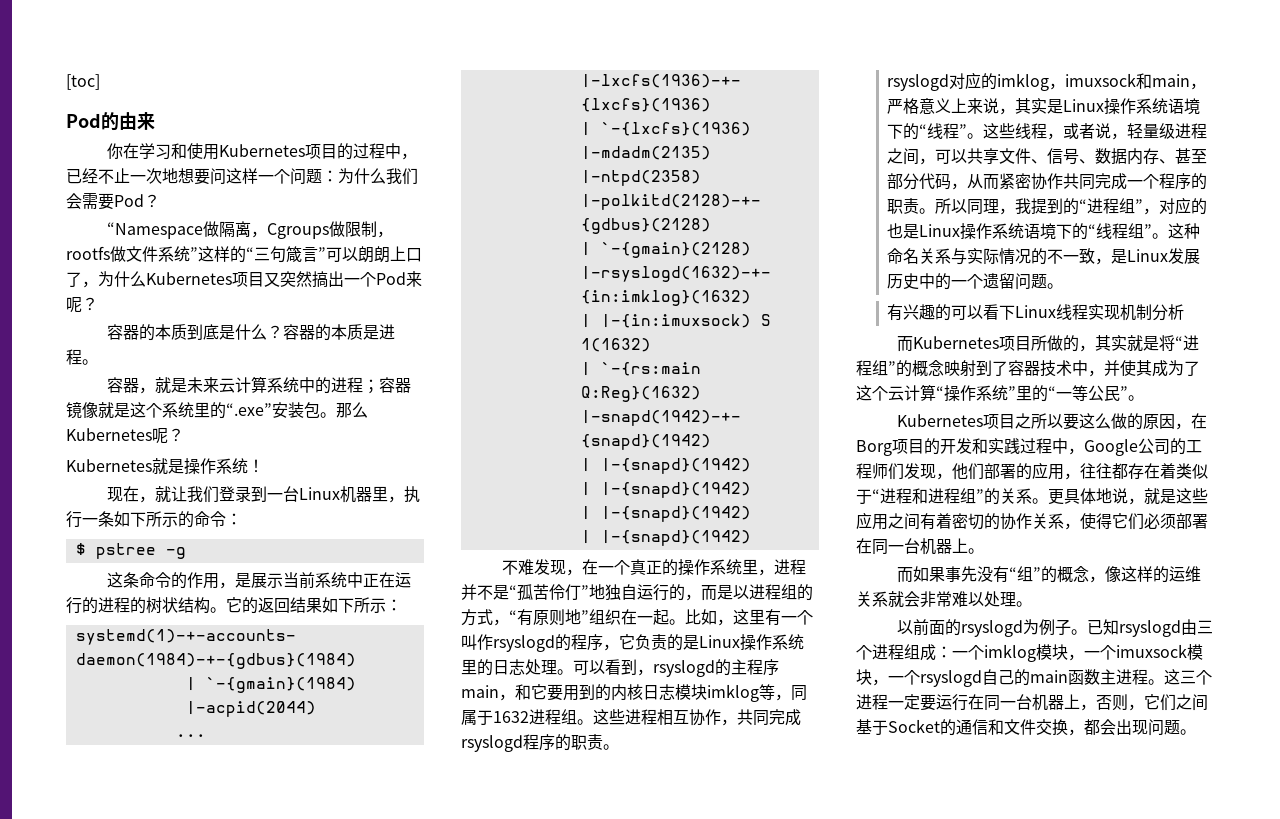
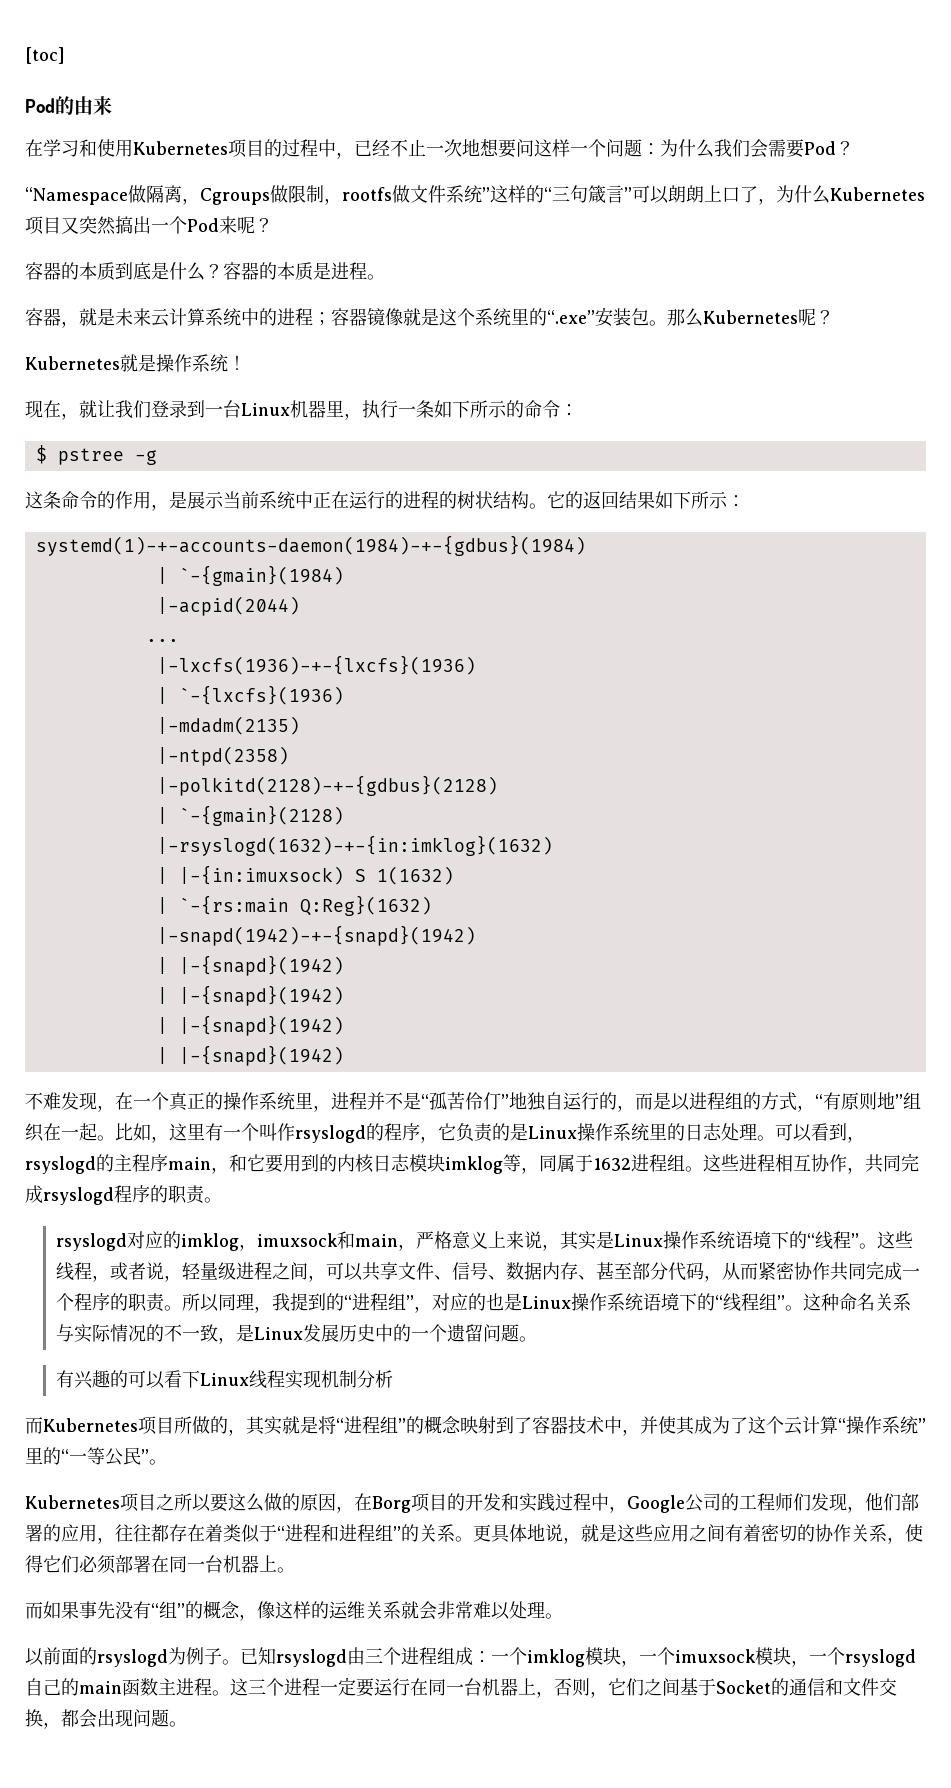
[106,143,123,159] 你 -> (112, 105) none

